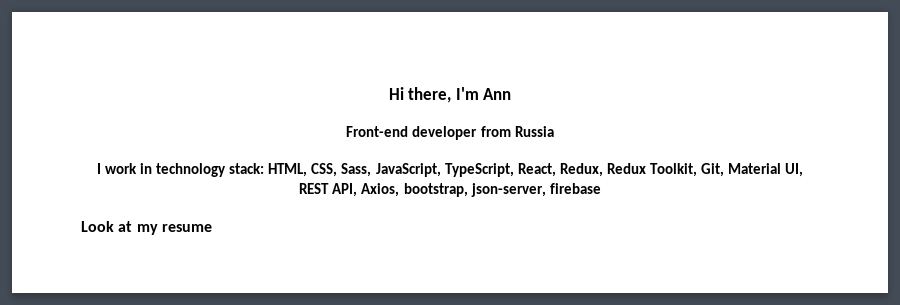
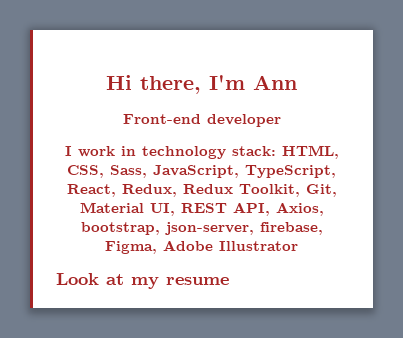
[480,126,554,137] from Russia -> (281, 120) none
[549,183,601,194] firebase -> [259,222,323,235] [105,240,298,254] firebase, Figma, Adobe Illustrator

